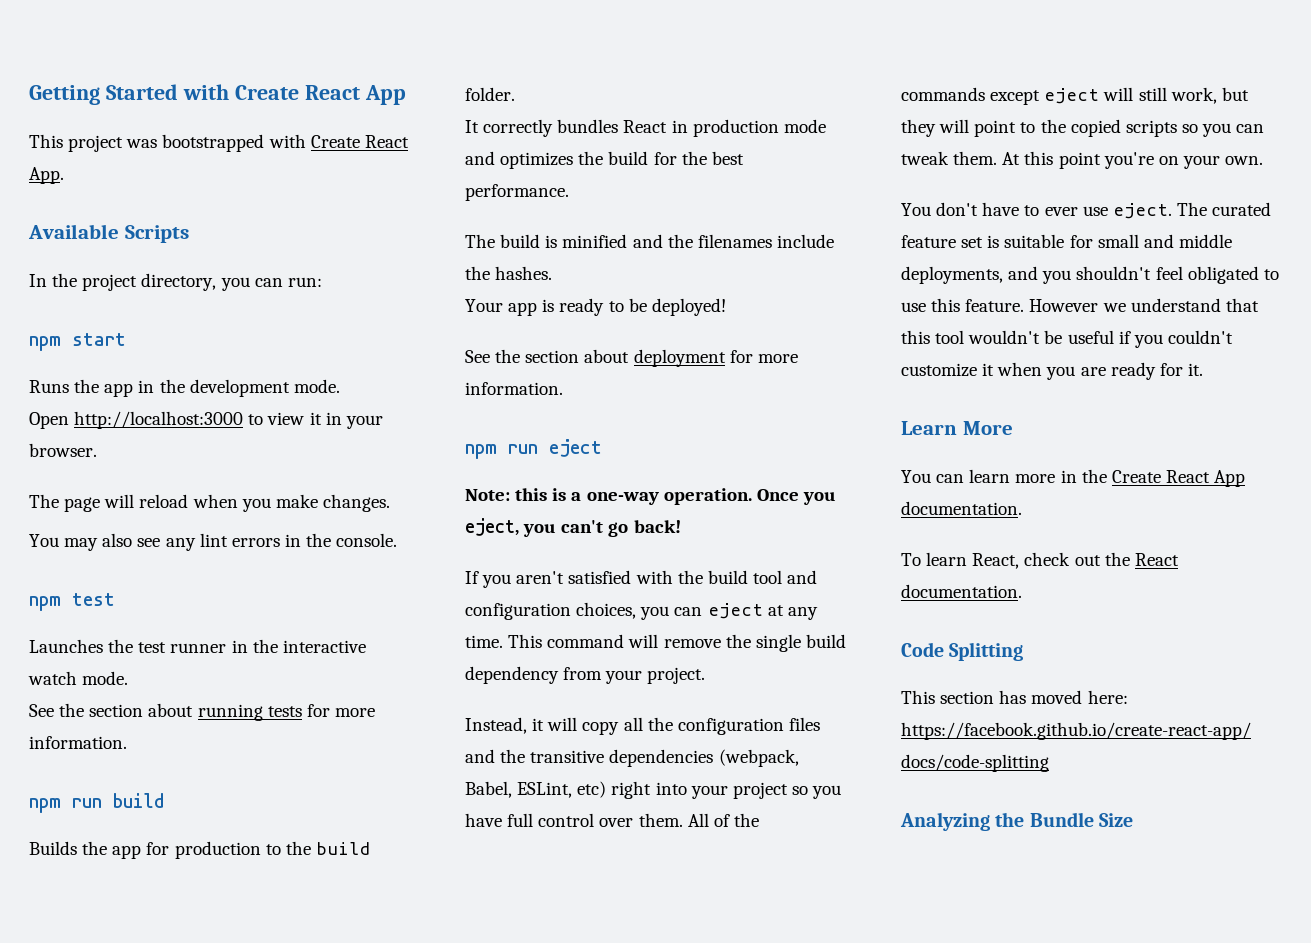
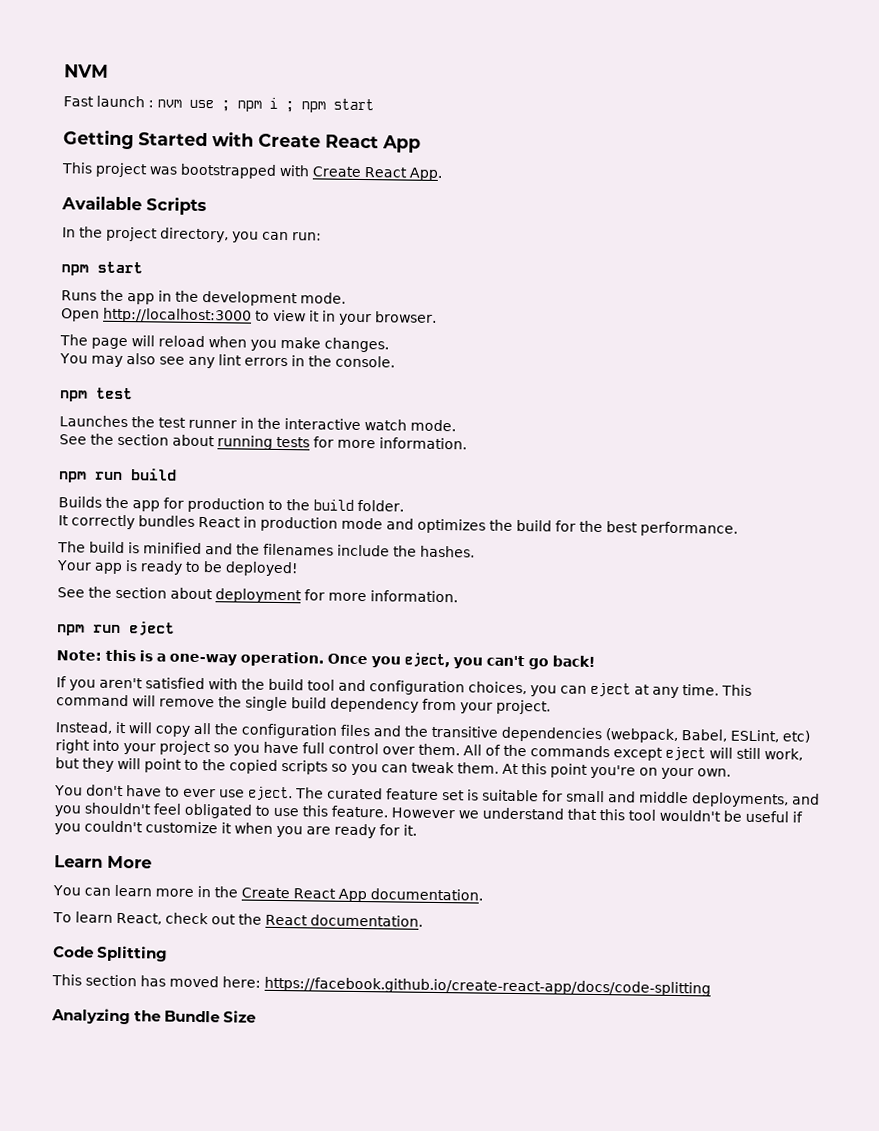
(29, 95) none -> [64,64,109,78] [63,95,374,113] NVM // Fast launch : nvm use ; npm i ; npm start //

